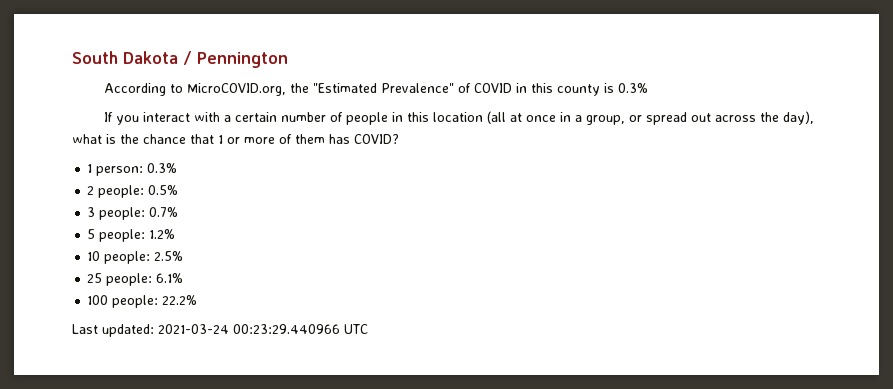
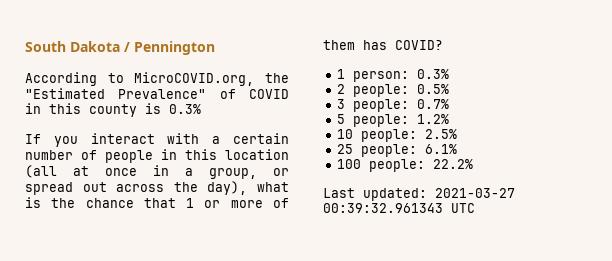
[158,324,340,334] 2021-03-24 00:23:29.440966 -> [435,188,515,198] [323,203,443,213] 2021-03-27 00:39:32.961343

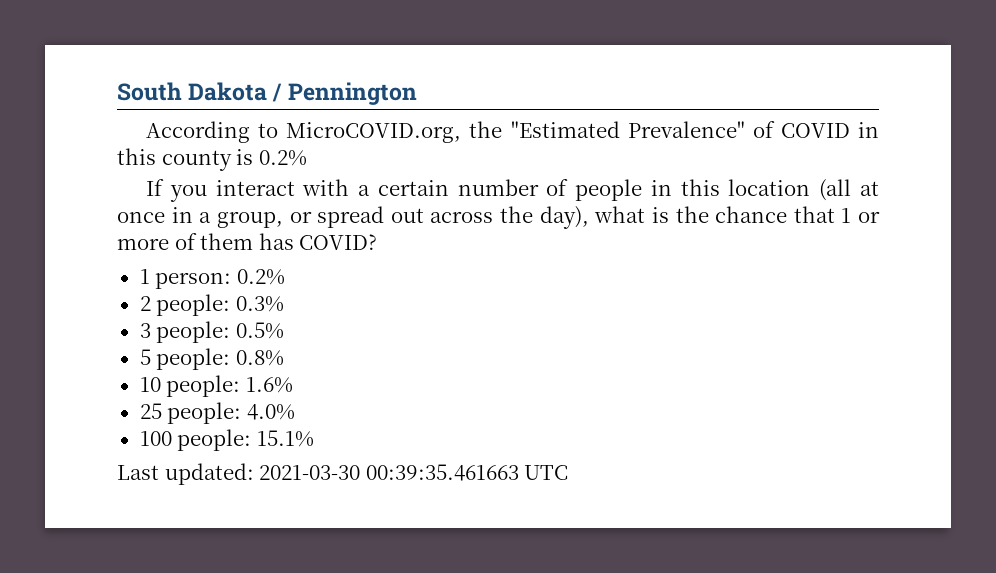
[169,104,201,114] 0.3% -> [258,150,307,166] 0.2%
[416,69,449,79] 0.3% -> [236,269,285,285] 0.2%
[416,84,449,94] 0.5% -> [235,296,284,312] 0.3%
[416,99,449,109] 0.7% -> [235,322,284,339] 0.5%
[416,114,449,124] 1.2% -> [235,350,284,366] 0.8%
[424,129,457,139] 2.5% -> [245,377,293,393] 1.6%
[424,144,457,154] 6.1% -> [246,404,295,420] 4.0%
[432,159,473,169] 22.2% -> [256,430,314,447] 15.1%
[435,188,515,198] [323,203,443,213] 2021-03-27 00:39:32.961343 -> [259,464,519,481] 2021-03-30 00:39:35.461663

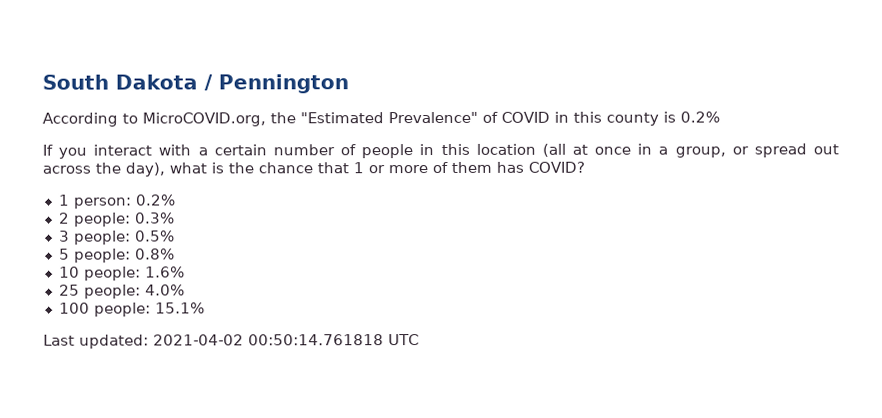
[259,464,519,481] 2021-03-30 00:39:35.461663 -> [153,334,384,346] 2021-04-02 00:50:14.761818

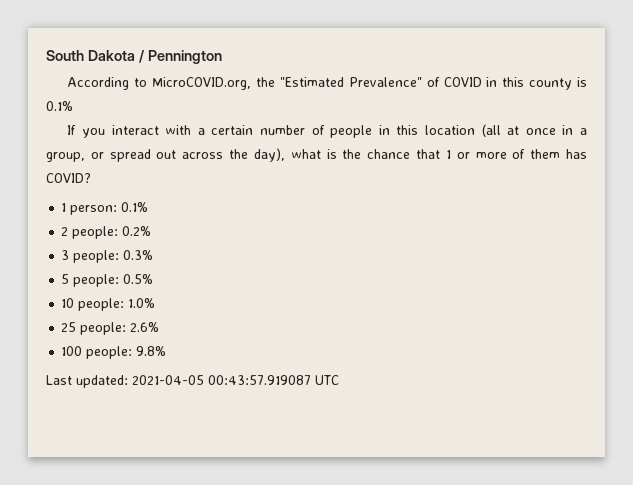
[680,111,720,123] 0.2% -> [46,101,73,111] 0.1%
[134,194,175,206] 0.2% -> [121,202,149,212] 0.1%
[134,212,175,224] 0.3% -> [122,226,152,236] 0.2%
[134,230,175,242] 0.5% -> [123,250,154,260] 0.3%
[134,248,175,260] 0.8% -> [123,274,154,284] 0.5%
[144,266,185,278] 1.6% -> [128,298,156,308] 1.0%
[144,284,185,296] 4.0% -> [130,322,160,332] 2.6%
[154,302,205,314] 15.1% -> [136,346,167,356] 9.8%
[153,334,384,346] 2021-04-02 00:50:14.761818 -> [132,375,311,385] 2021-04-05 00:43:57.919087

